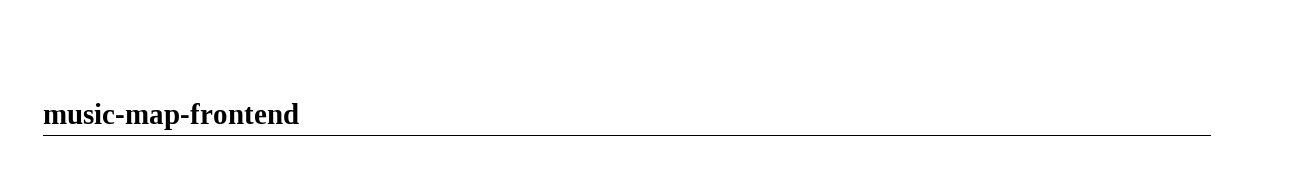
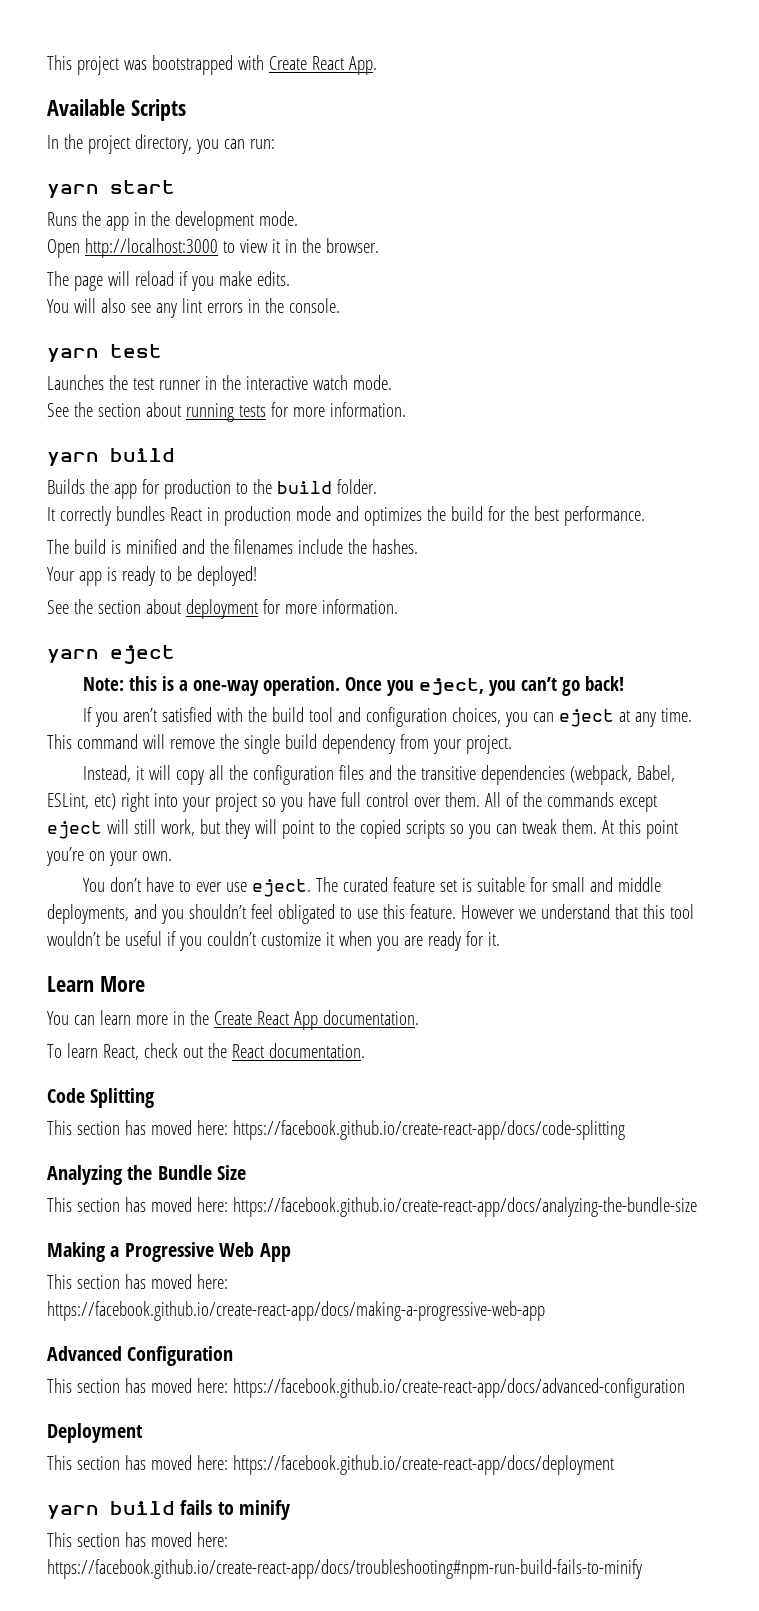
[43,103,299,130] music-map-frontend -> [47,55,377,75] [47,99,186,121] [47,134,275,154] [47,180,175,198] [47,211,298,231] [47,238,379,258] [47,271,290,291] [47,298,340,318] [47,344,162,362] [47,375,392,390] [47,402,406,422] [47,448,175,466] [47,479,377,499] [47,506,645,526] [47,539,418,554] [47,566,257,586] [47,599,398,619] [47,645,175,664] [82,676,624,696] [82,707,692,727] [47,734,512,754] [82,765,675,785] [47,792,657,812] [47,819,678,839] [46,847,172,866] [82,877,661,897] [47,904,694,924] [47,931,500,951] [47,976,145,992] [47,1010,419,1030] [47,1043,365,1060] [47,1088,155,1108] [47,1120,625,1140] [47,1165,247,1185] [47,1197,697,1217] [47,1242,291,1262] [47,1274,228,1289] [47,1301,545,1321] [47,1346,234,1366] [47,1378,685,1398] [47,1423,143,1443] [47,1455,614,1475] [47,1500,291,1520] [47,1532,228,1547] [47,1559,642,1579] This project was bootstrapped with Create React App. // Available Scripts // In the project directory, you can run: // yarn start // Runs the app in the development mode. // Open http://localhost:3000 to view it in the browser. // The page will reload if you make edits. // You will also see any lint errors in the console. // yarn test // Launches the test runner in the interactive watch mode. // See the section about running tests for more information. // yarn build // Builds the app for production to the build folder. // It correctly bundles React in production mode and optimizes the build for the best performance. // The build is minified and the filenames include the hashes. // Your app is ready to be deployed! // See the section about deployment for more information. // yarn eject // Note: this is a one-way operation. Once you eject, you can’t go back! // If you aren’t satisfied with the build tool and configuration choices, you can eject at any time. This command will remove the single build dependency from your project. // Instead, it will copy all the configuration files and the transitive dependencies (webpack, Babel, ESLint, etc) right into your project so you have full control over them. All of the commands except eject will still work, but they will point to the copied scripts so you can tweak them. At this point you’re on your own. // You don’t have to ever use eject. The curated feature set is suitable for small and middle deployments, and you shouldn’t feel obligated to use this feature. However we understand that this tool wouldn’t be useful if you couldn’t customize it when you are ready for it. // Learn More // You can learn more in the Create React App documentation. // To learn React, check out the React documentation. // Code Splitting // This section has moved here: https://facebook.github.io/create-react-app/docs/code-splitting // Analyzing the Bundle Size // This section has moved here: https://facebook.github.io/create-react-app/docs/analyzing-the-bundle-size // Making a Progressive Web App // This section has moved here: https://facebook.github.io/create-react-app/docs/making-a-progressive-web-app // Advanced Configuration // This section has moved here: https://facebook.github.io/create-react-app/docs/advanced-configuration // Deployment // This section has moved here: https://facebook.github.io/create-react-app/docs/deployment // yarn build fails to minify // This section has moved here: https://facebook.github.io/create-react-app/docs/troubleshooting#npm-run-build-fails-to-minify

